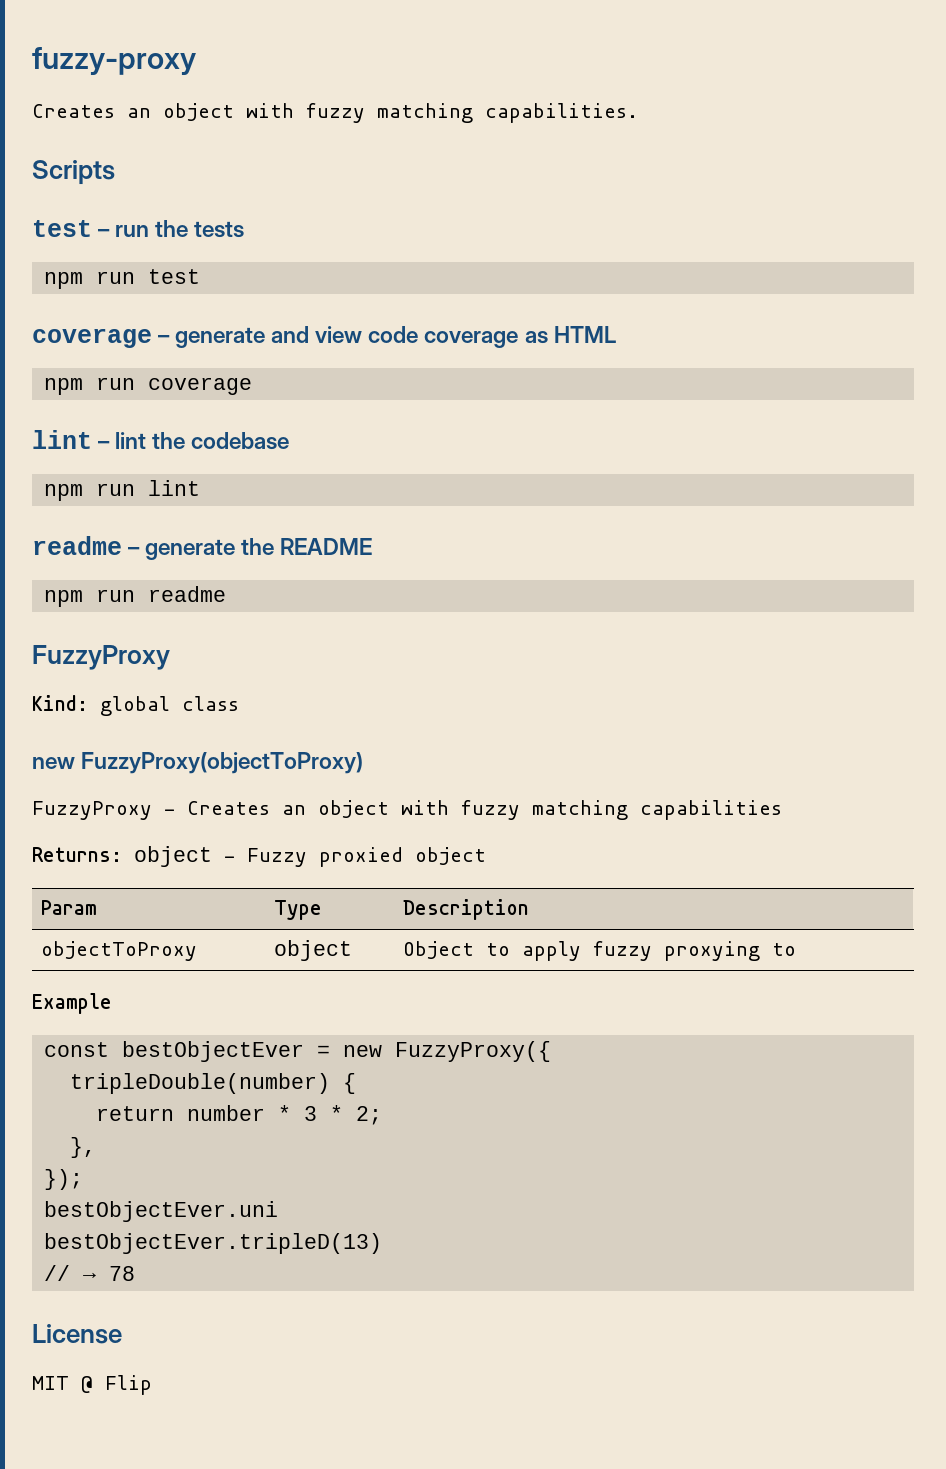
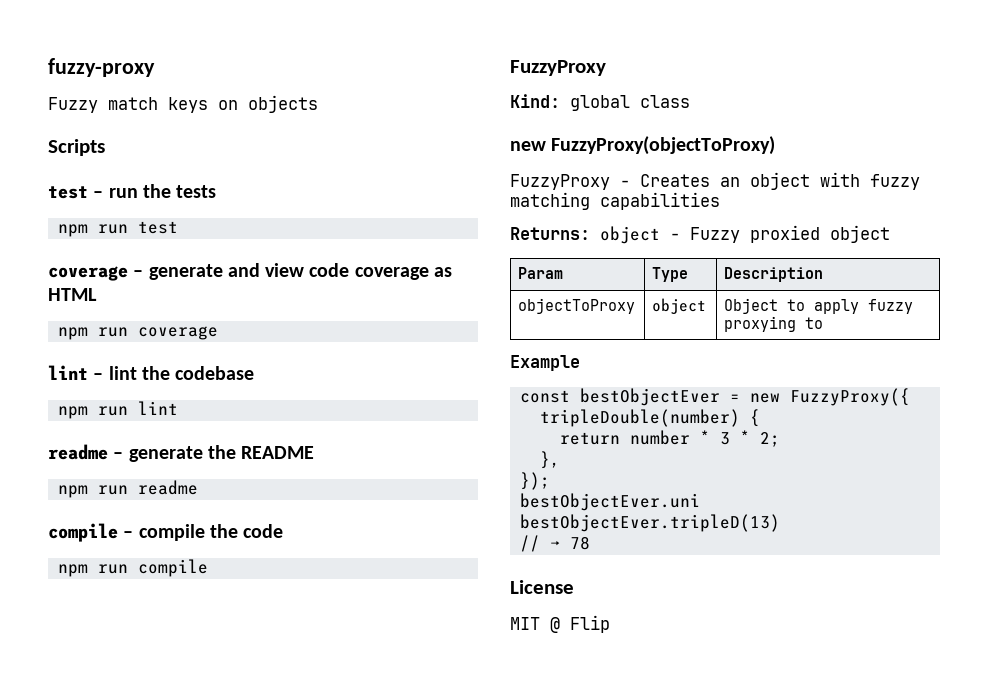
[32,103,638,123] Creates an object with fuzzy matching capabilities. -> [48,95,318,113] Fuzzy match keys on objects
(227, 594) none -> [48,523,284,542] [57,559,208,577] // compile – compile the code // npm run compile

